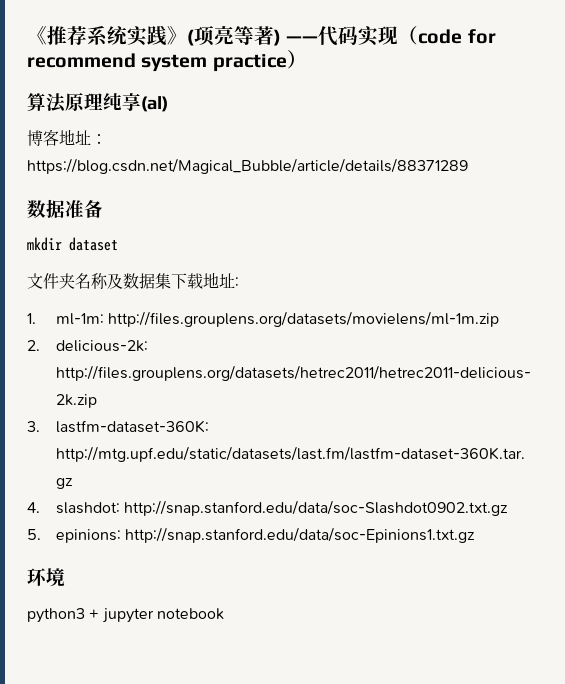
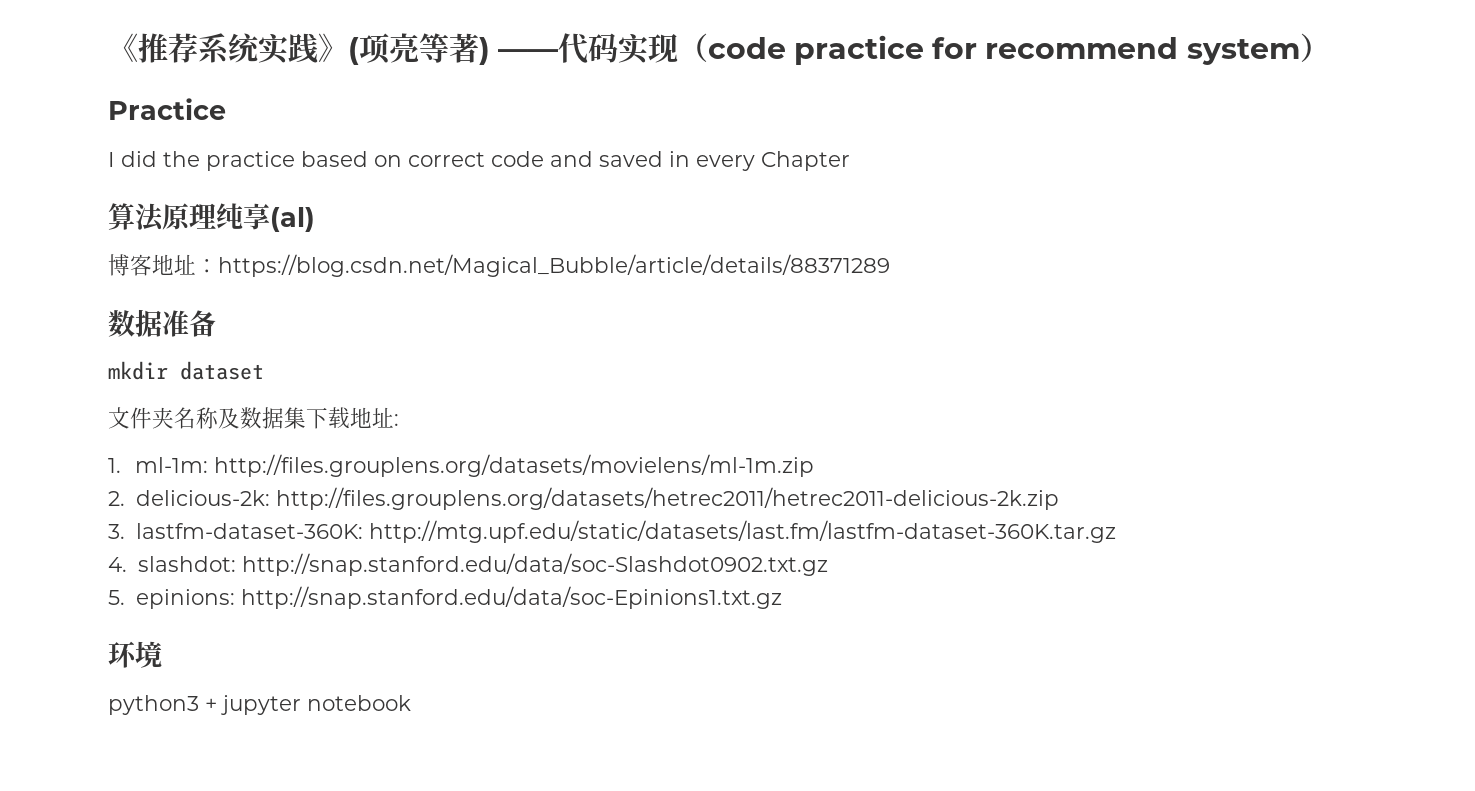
(463, 36) none -> [794,35,925,65] practice
[212,50,307,72] practice） -> [1299,33,1330,62] [108,98,226,120] [108,151,850,171] ） // Practice // I did the practice based on correct code and saved in every Chapter

